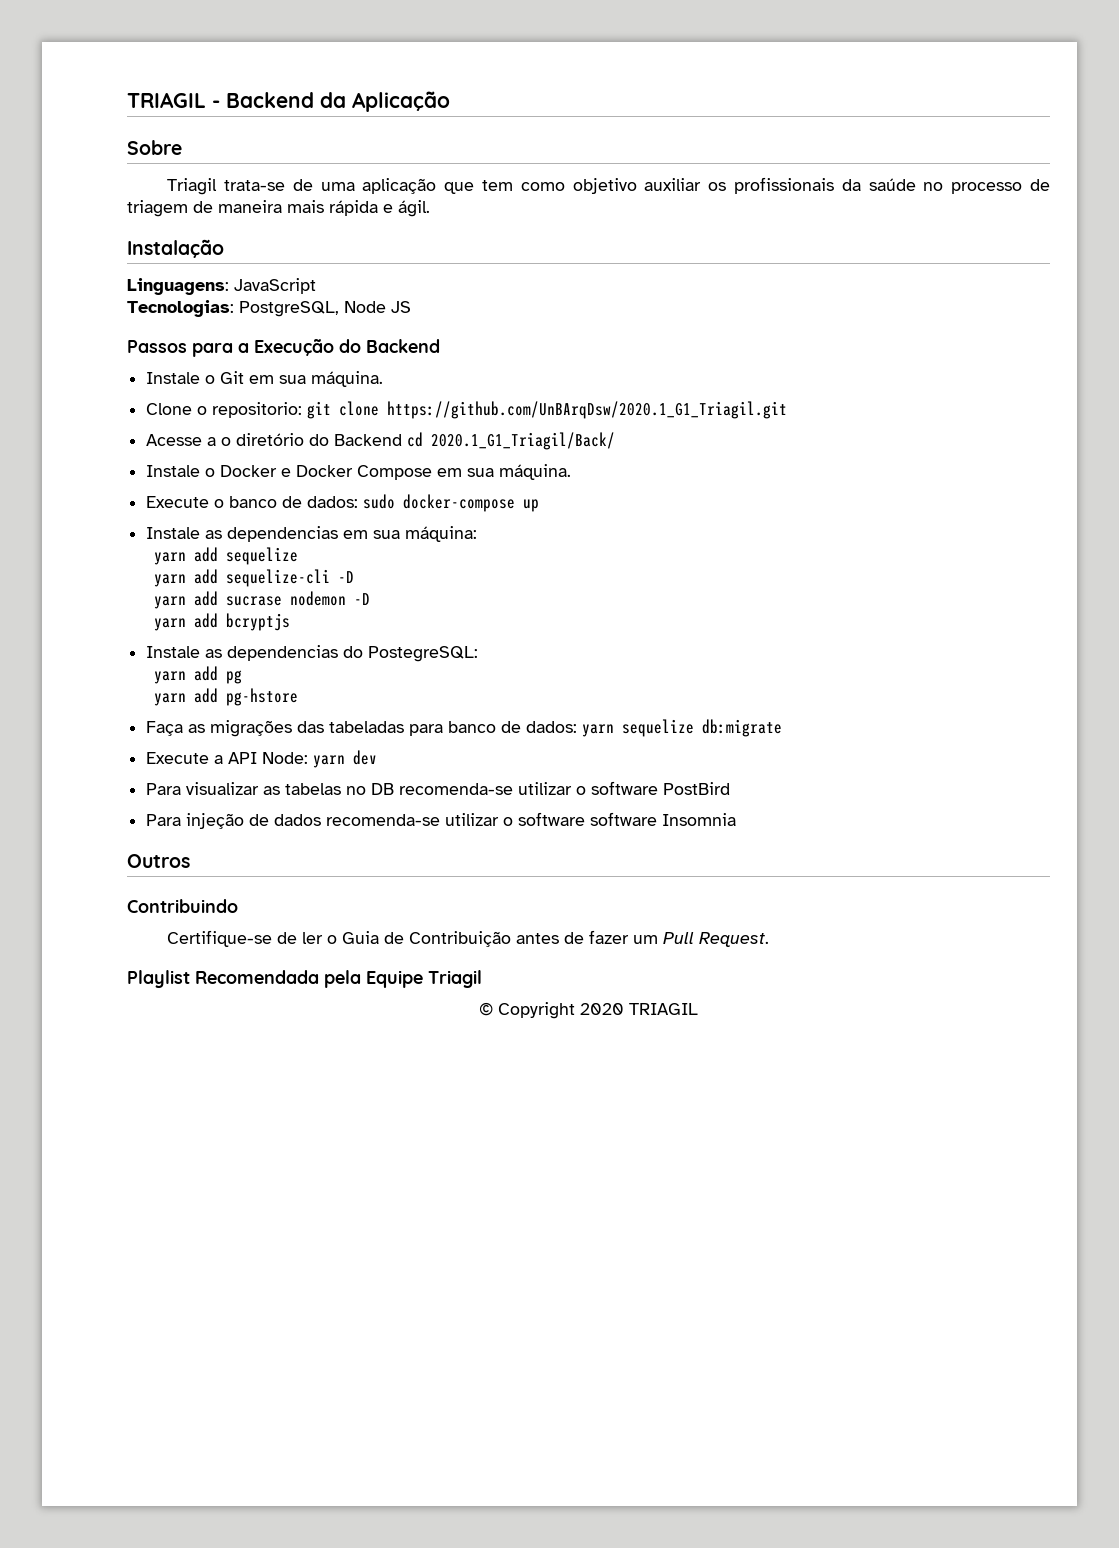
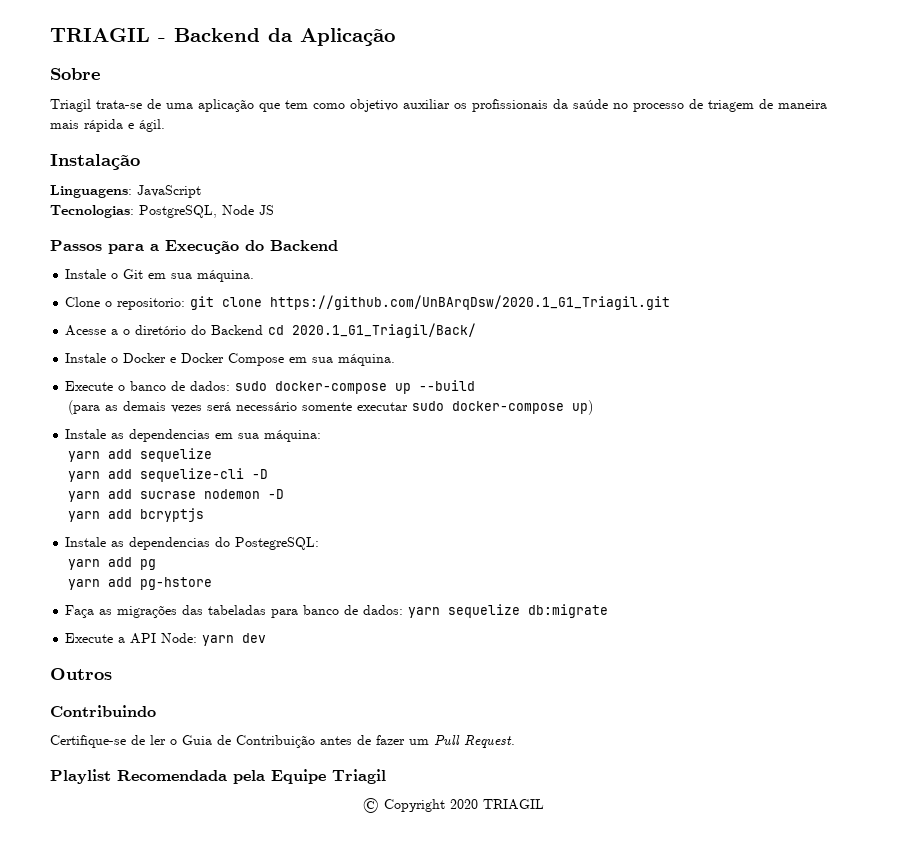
(540, 505) none -> [419,380,476,391] [68,400,594,415] --build // (para as demais vezes será necessário somente executar sudo docker-compose up)
[146,781,731,795] [146,812,737,829] // Para visualizar as tabelas no DB recomenda-se utilizar o software PostBird // Para injeção de dados recomenda-se utilizar o software software Insomnia -> (267, 638) none

